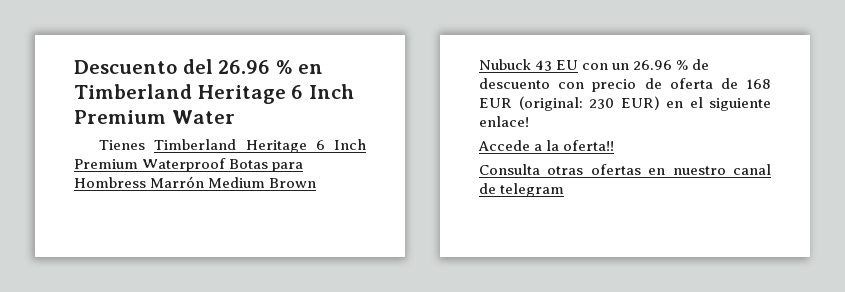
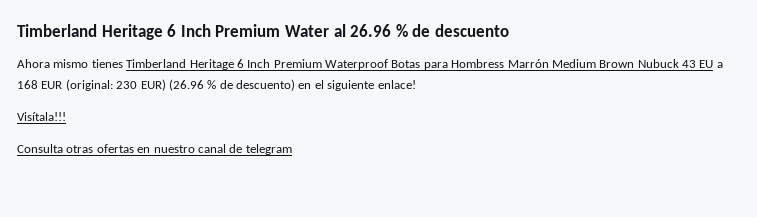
[74,59,324,74] Descuento del 26.96 % en -> (17, 30) none
[99,140,146,150] // Tienes -> [333,24,509,37] [17,59,123,68] al 26.96 % de descuento // Ahora mismo tienes
[582,59,710,70] [479,78,738,92] con un 26.96 % de descuento con precio de oferta de -> [716,62,723,68] a
(660, 103) none -> [168,79,295,91] (26.96 % de descuento)
[478,140,615,151] Accede a la oferta!! -> [17,112,66,121] Visítala!!!

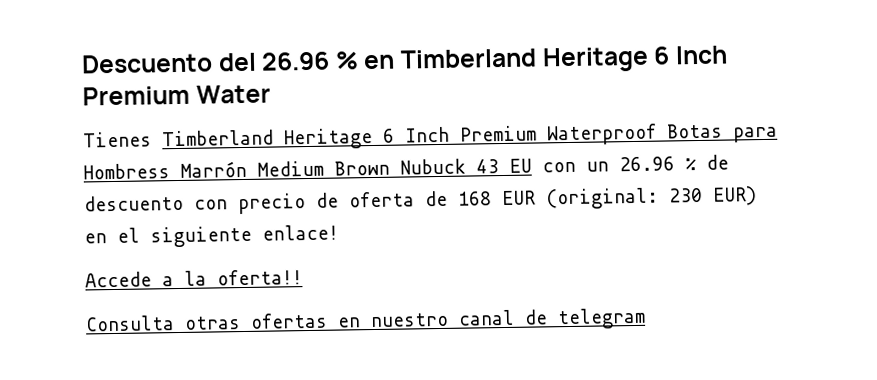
(17, 30) none -> [81,51,396,74] Descuento del 26.96 % en
[333,24,509,37] [17,59,123,68] al 26.96 % de descuento // Ahora mismo tienes -> [83,131,152,148] // Tienes
[716,62,723,68] a -> [542,154,729,173] [84,190,448,215] con un 26.96 % de descuento con precio de oferta de
[168,79,295,91] (26.96 % de descuento) -> (757, 196) none
[17,112,66,121] Visítala!!! -> [85,269,303,288] Accede a la oferta!!

